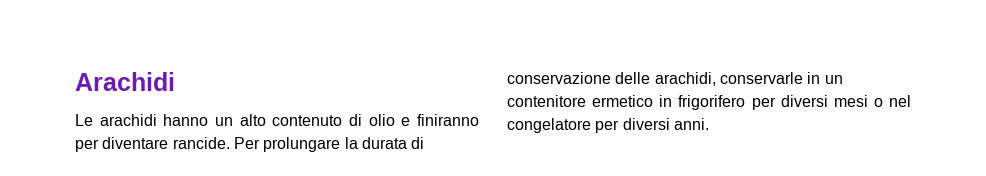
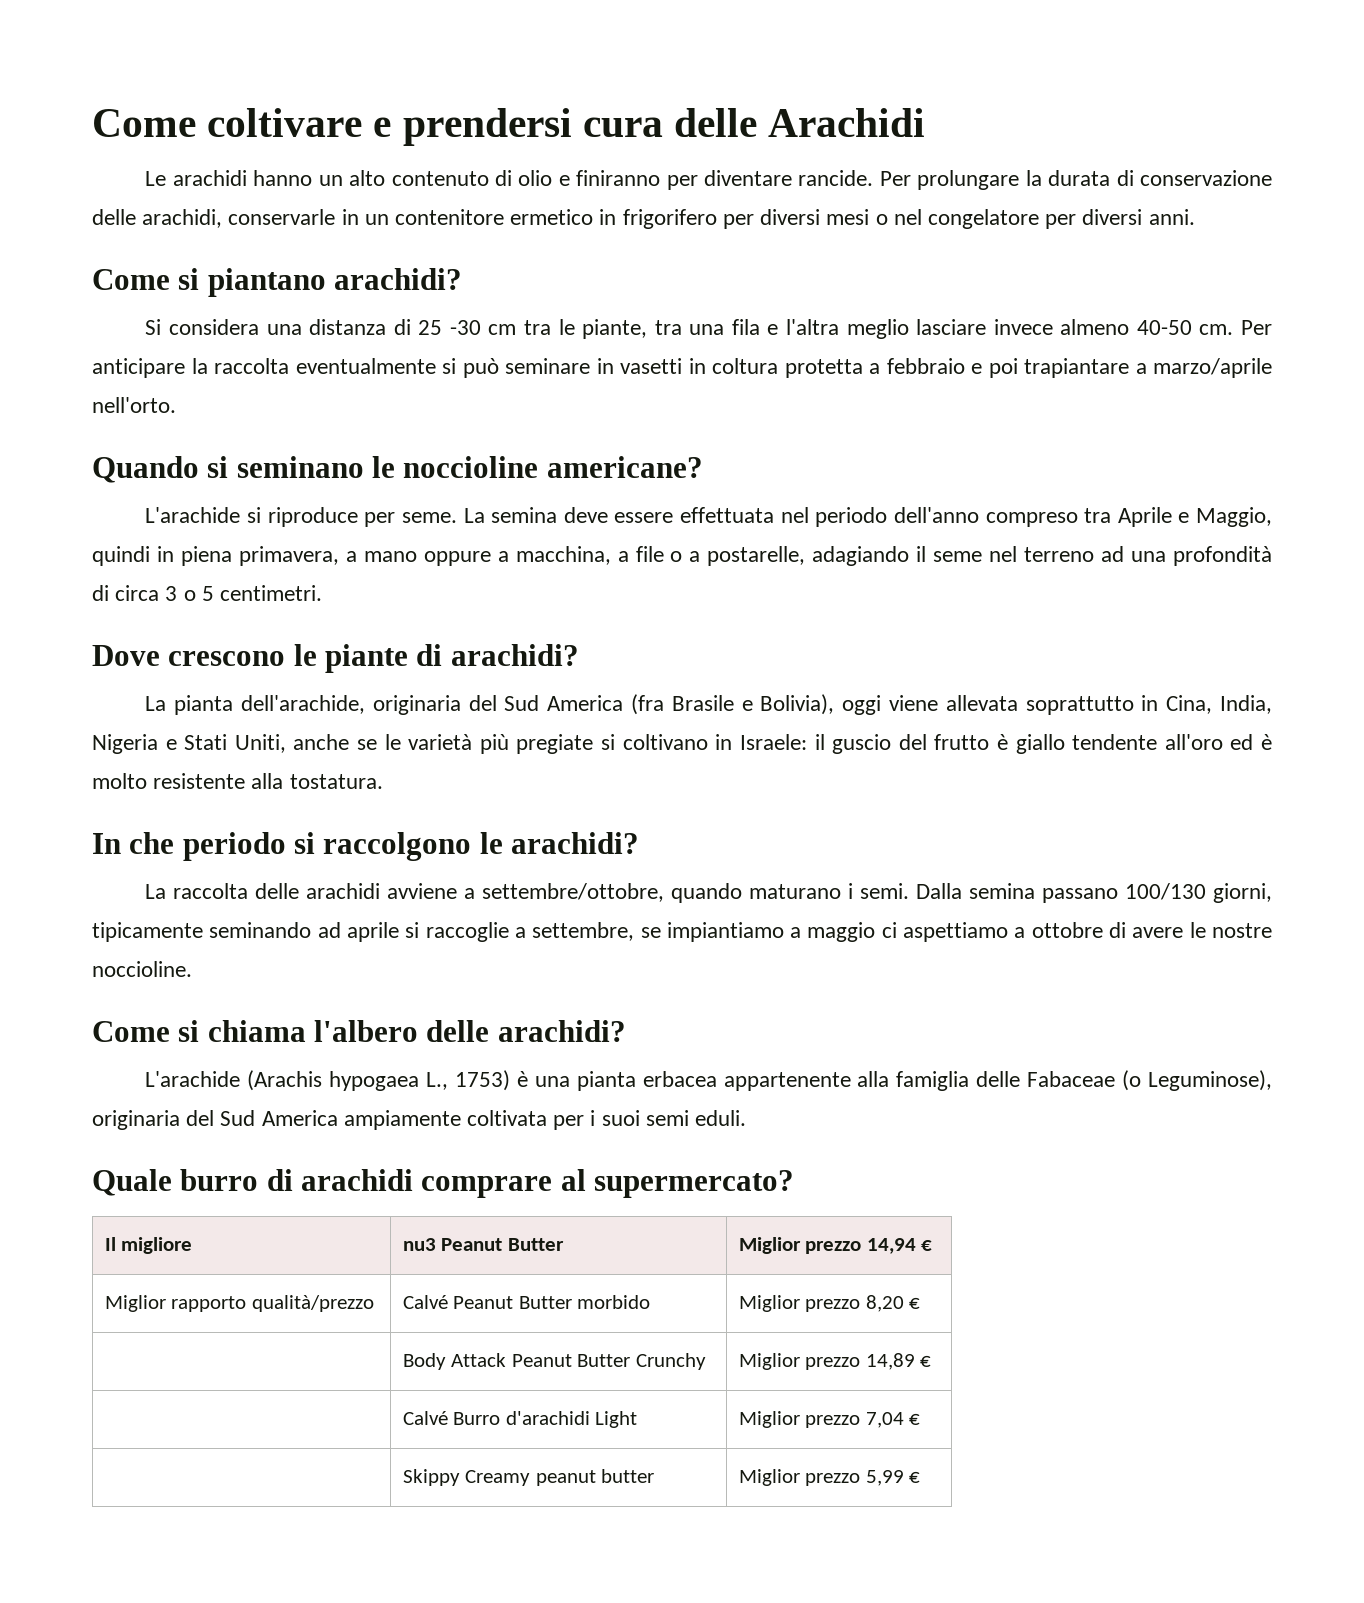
(75, 81) none -> [92,108,758,146] Come coltivare e prendersi cura delle
(709, 124) none -> [92,268,463,297] [145,319,1272,339] [92,358,1272,378] [92,397,176,413] [92,456,703,483] [145,507,1273,527] [92,546,1273,566] [92,585,323,601] [92,644,579,673] [145,694,1272,715] [92,734,1272,754] [92,773,383,789] [92,832,640,861] [145,883,1272,903] [92,922,1272,942] [92,961,192,977] [92,1020,626,1042] [145,1070,1272,1091] [92,1110,747,1130] [92,1169,795,1198] [104,1237,193,1254] [402,1238,564,1251] [738,1237,933,1254] [104,1295,374,1312] [402,1295,651,1309] [738,1295,921,1312] [402,1353,706,1370] [738,1353,932,1370] [402,1411,638,1428] [738,1411,921,1428] [402,1469,655,1486] [738,1469,921,1486] // Come si piantano arachidi? // Si considera una distanza di 25 -30 cm tra le piante, tra una fila e l'altra meglio lasciare invece almeno 40-50 cm. Per anticipare la raccolta eventualmente si può seminare in vasetti in coltura protetta a febbraio e poi trapiantare a marzo/aprile nell'orto. // Quando si seminano le noccioline americane? // L'arachide si riproduce per seme. La semina deve essere effettuata nel periodo dell'anno compreso tra Aprile e Maggio, quindi in piena primavera, a mano oppure a macchina, a file o a postarelle, adagiando il seme nel terreno ad una profondità di circa 3 o 5 centimetri. // Dove crescono le piante di arachidi? // La pianta dell'arachide, originaria del Sud America (fra Brasile e Bolivia), oggi viene allevata soprattutto in Cina, India, Nigeria e Stati Uniti, anche se le varietà più pregiate si coltivano in Israele: il guscio del frutto è giallo tendente all'oro ed è molto resistente alla tostatura. // In che periodo si raccolgono le arachidi? // La raccolta delle arachidi avviene a settembre/ottobre, quando maturano i semi. Dalla semina passano 100/130 giorni, tipicamente seminando ad aprile si raccoglie a settembre, se impiantiamo a maggio ci aspettiamo a ottobre di avere le nostre noccioline. // Come si chiama l'albero delle arachidi? // L'arachide (Arachis hypogaea L., 1753) è una pianta erbacea appartenente alla famiglia delle Fabaceae (o Leguminose), originaria del Sud America ampiamente coltivata per i suoi semi eduli. // Quale burro di arachidi comprare al supermercato? // Il migliore | nu3 Peanut Butter | Miglior prezzo 14,94 € // Miglior rapporto qualità/prezzo | Calvé Peanut Butter morbido | Miglior prezzo 8,20 € // | Body Attack Peanut Butter Crunchy | Miglior prezzo 14,89 € // | Calvé Burro d'arachidi Light | Miglior prezzo 7,04 € // | Skippy Creamy peanut butter | Miglior prezzo 5,99 €

